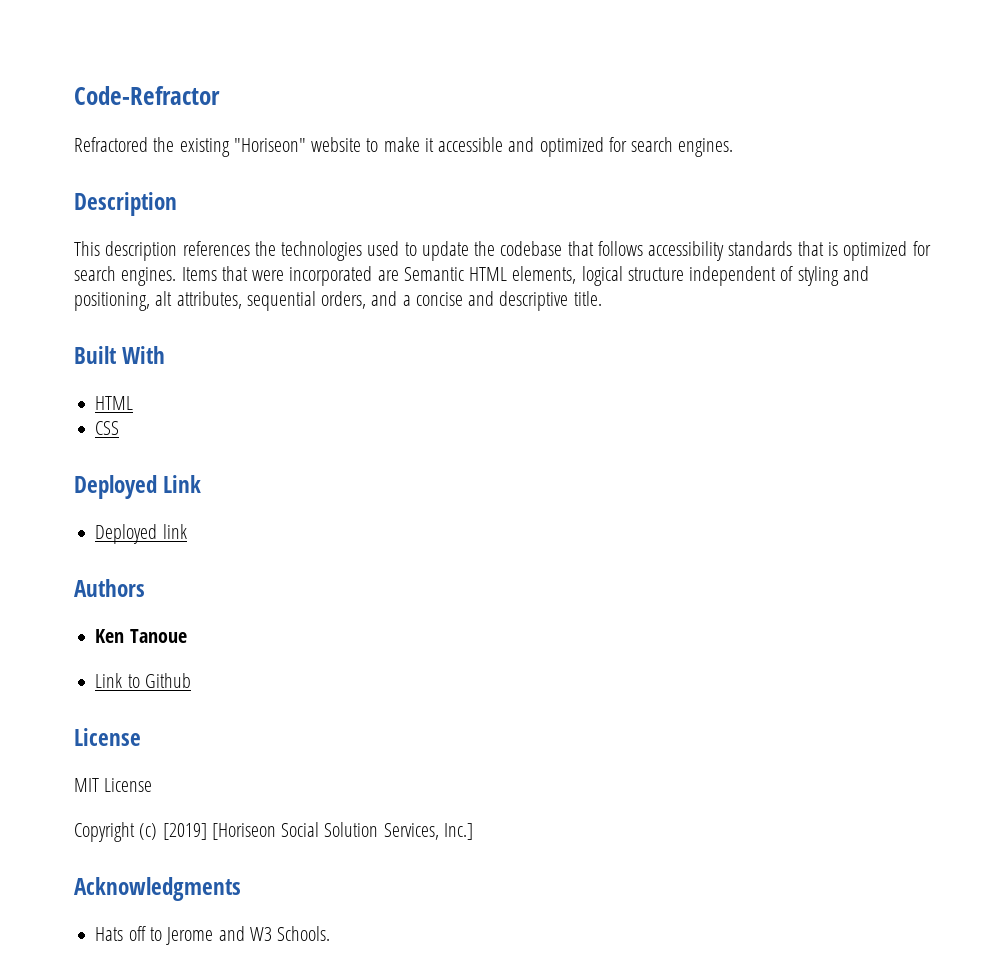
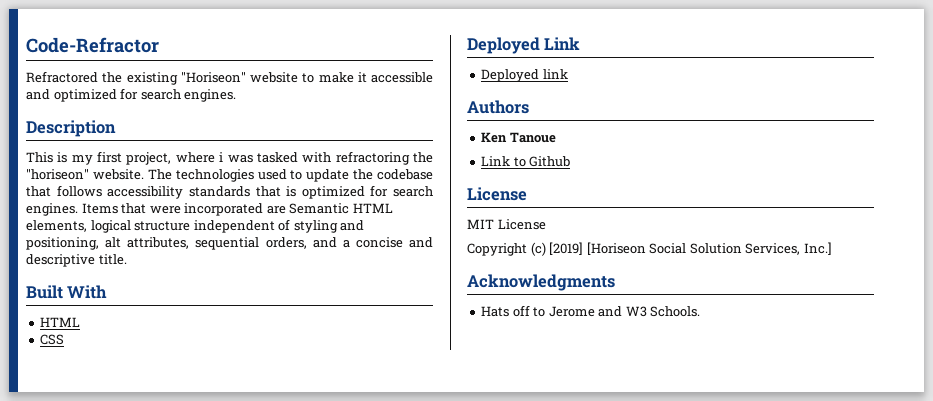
[105,241,276,261] description references the -> [57,151,434,165] [26,169,172,180] is my first project, where i was tasked with refractoring the "horiseon" website. The

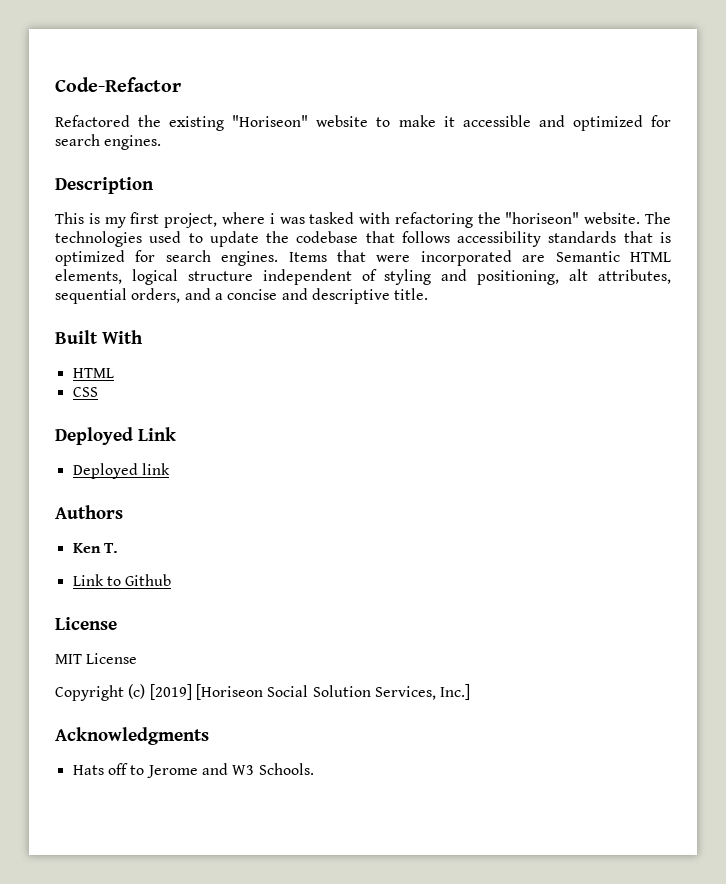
[26,37,159,53] [26,71,98,83] Code-Refractor // Refractored -> [55,77,181,92] [55,115,130,127] Code-Refactor // Refactored
[335,151,410,165] refractoring -> [394,212,473,228] refactoring
[509,132,556,143] Tanoue -> [103,543,118,553] T.

